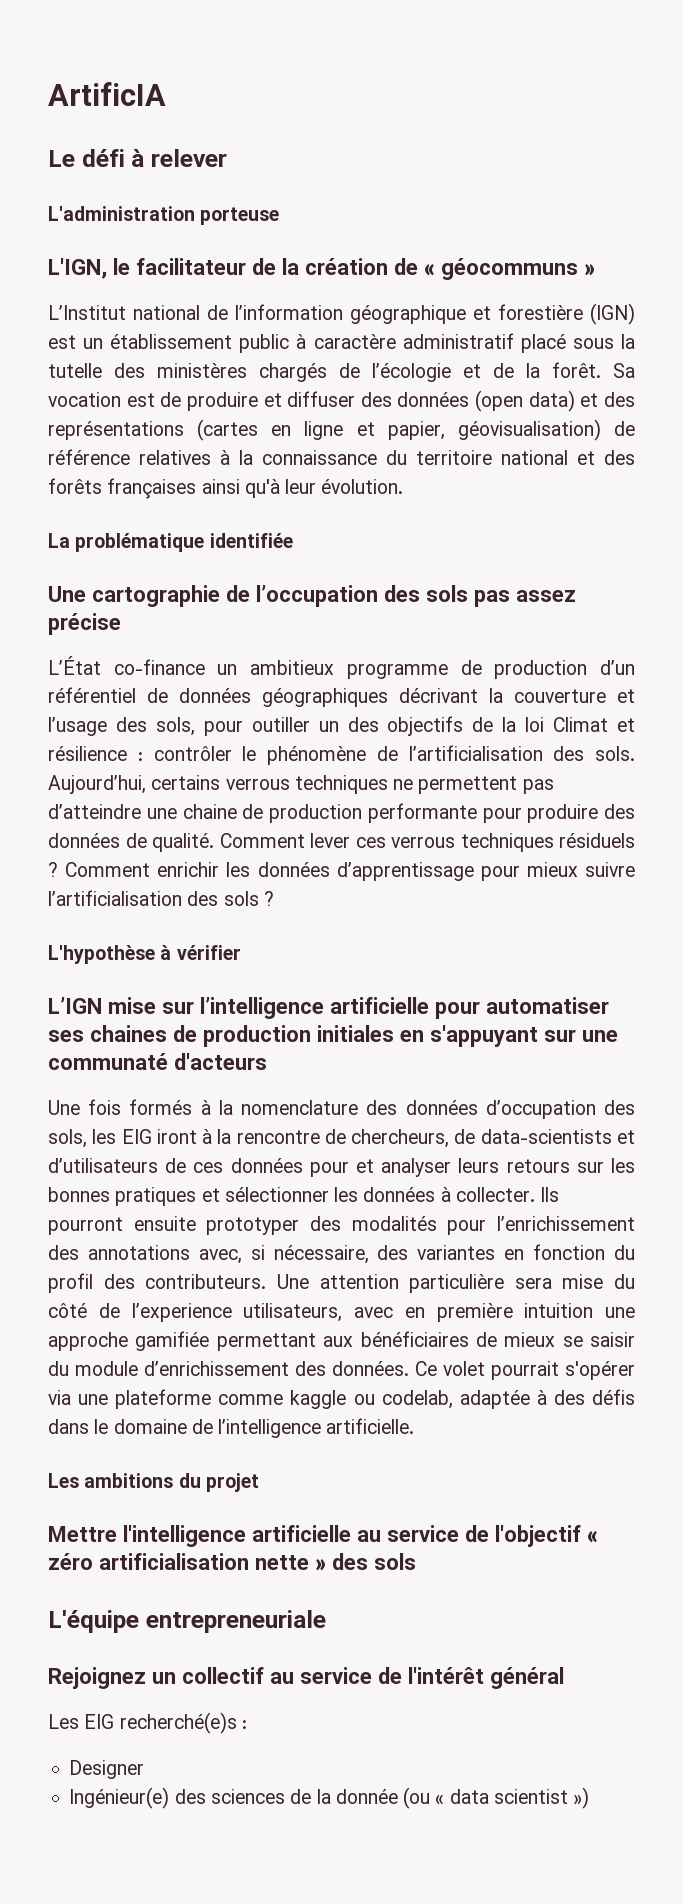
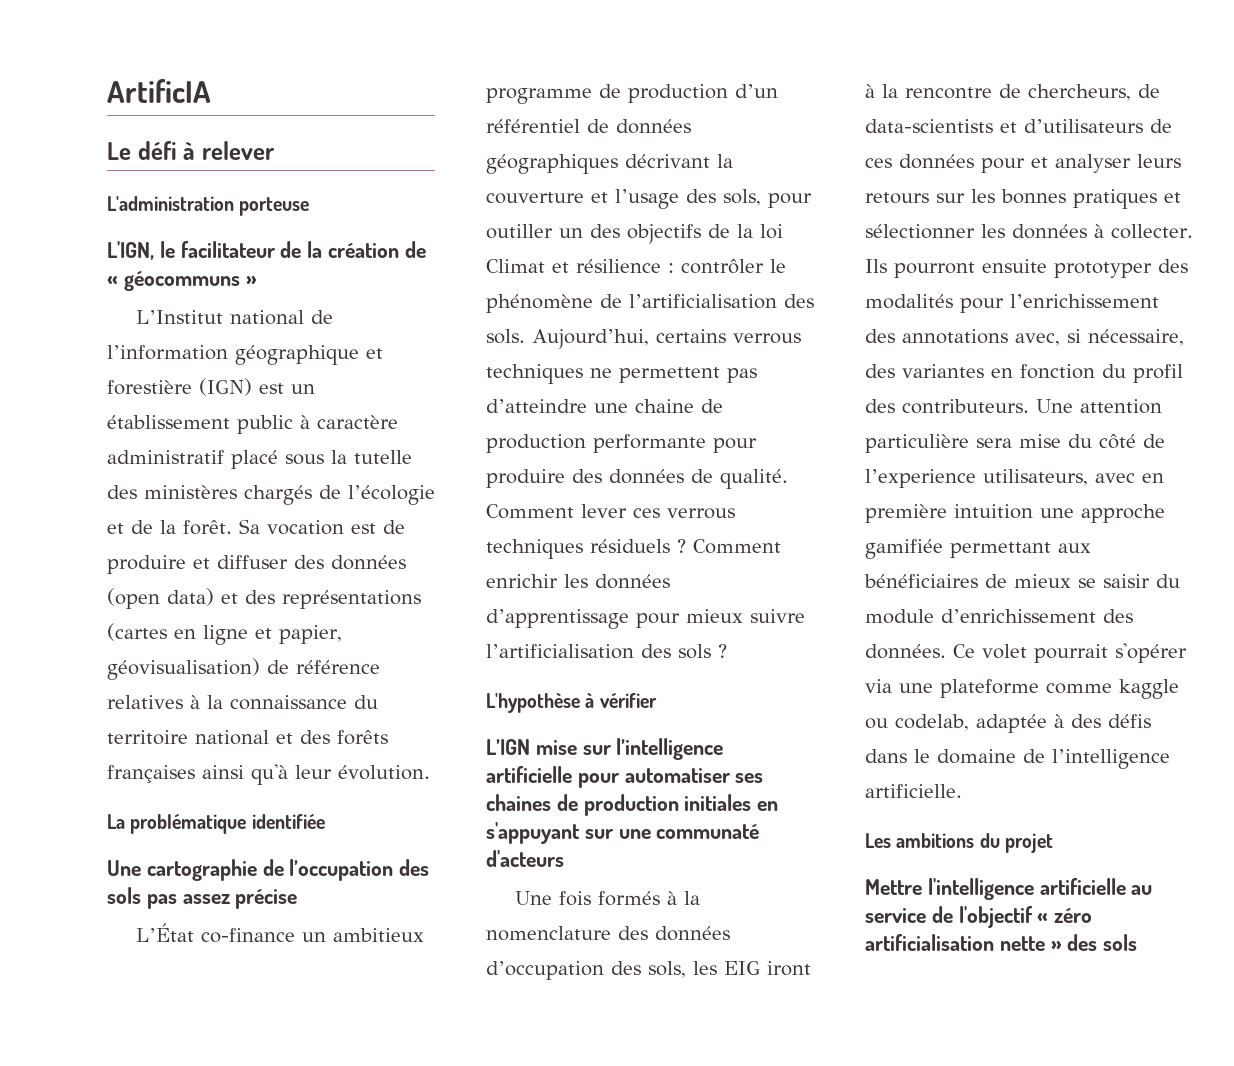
[48,1610,326,1633] [48,1667,564,1689] [48,1712,247,1734] [69,1760,145,1779] [69,1787,590,1809] // L'équipe entrepreneuriale // Rejoignez un collectif au service de l'intérêt général // Les EIG recherché(e)s : // Designer // Ingénieur(e) des sciences de la donnée (ou « data scientist ») -> (1138, 942) none

